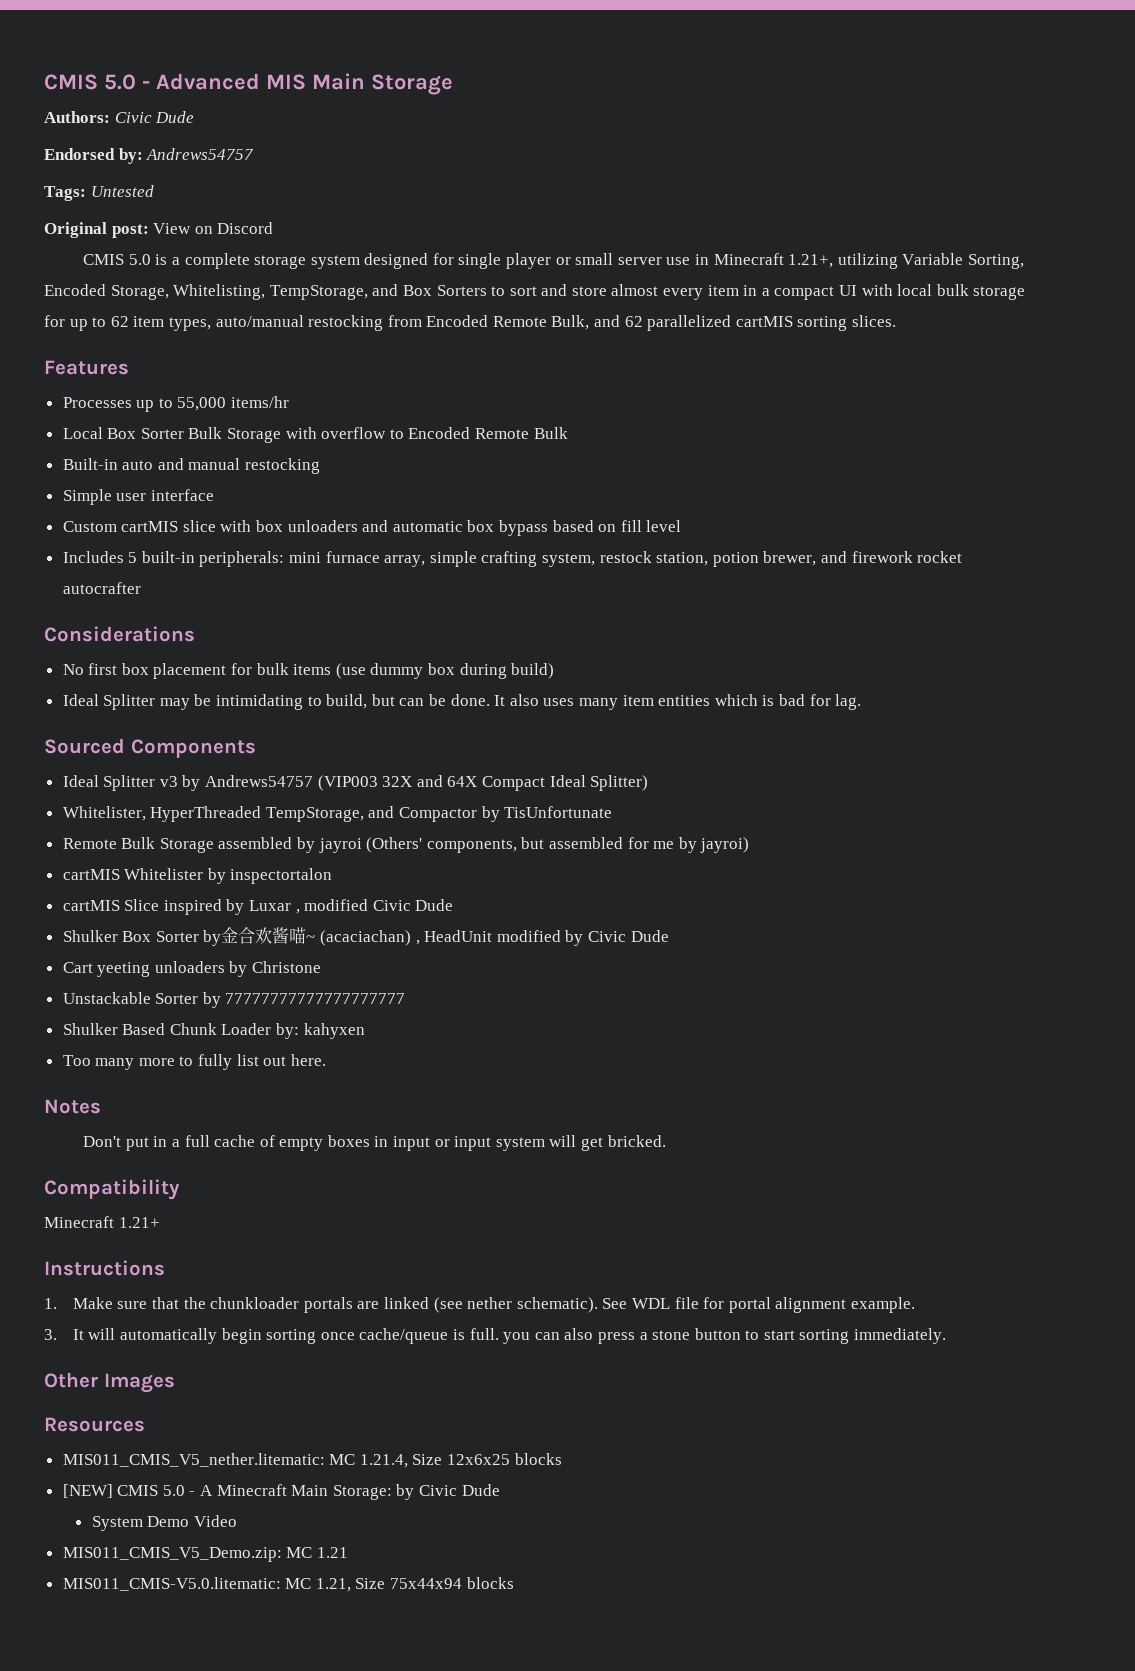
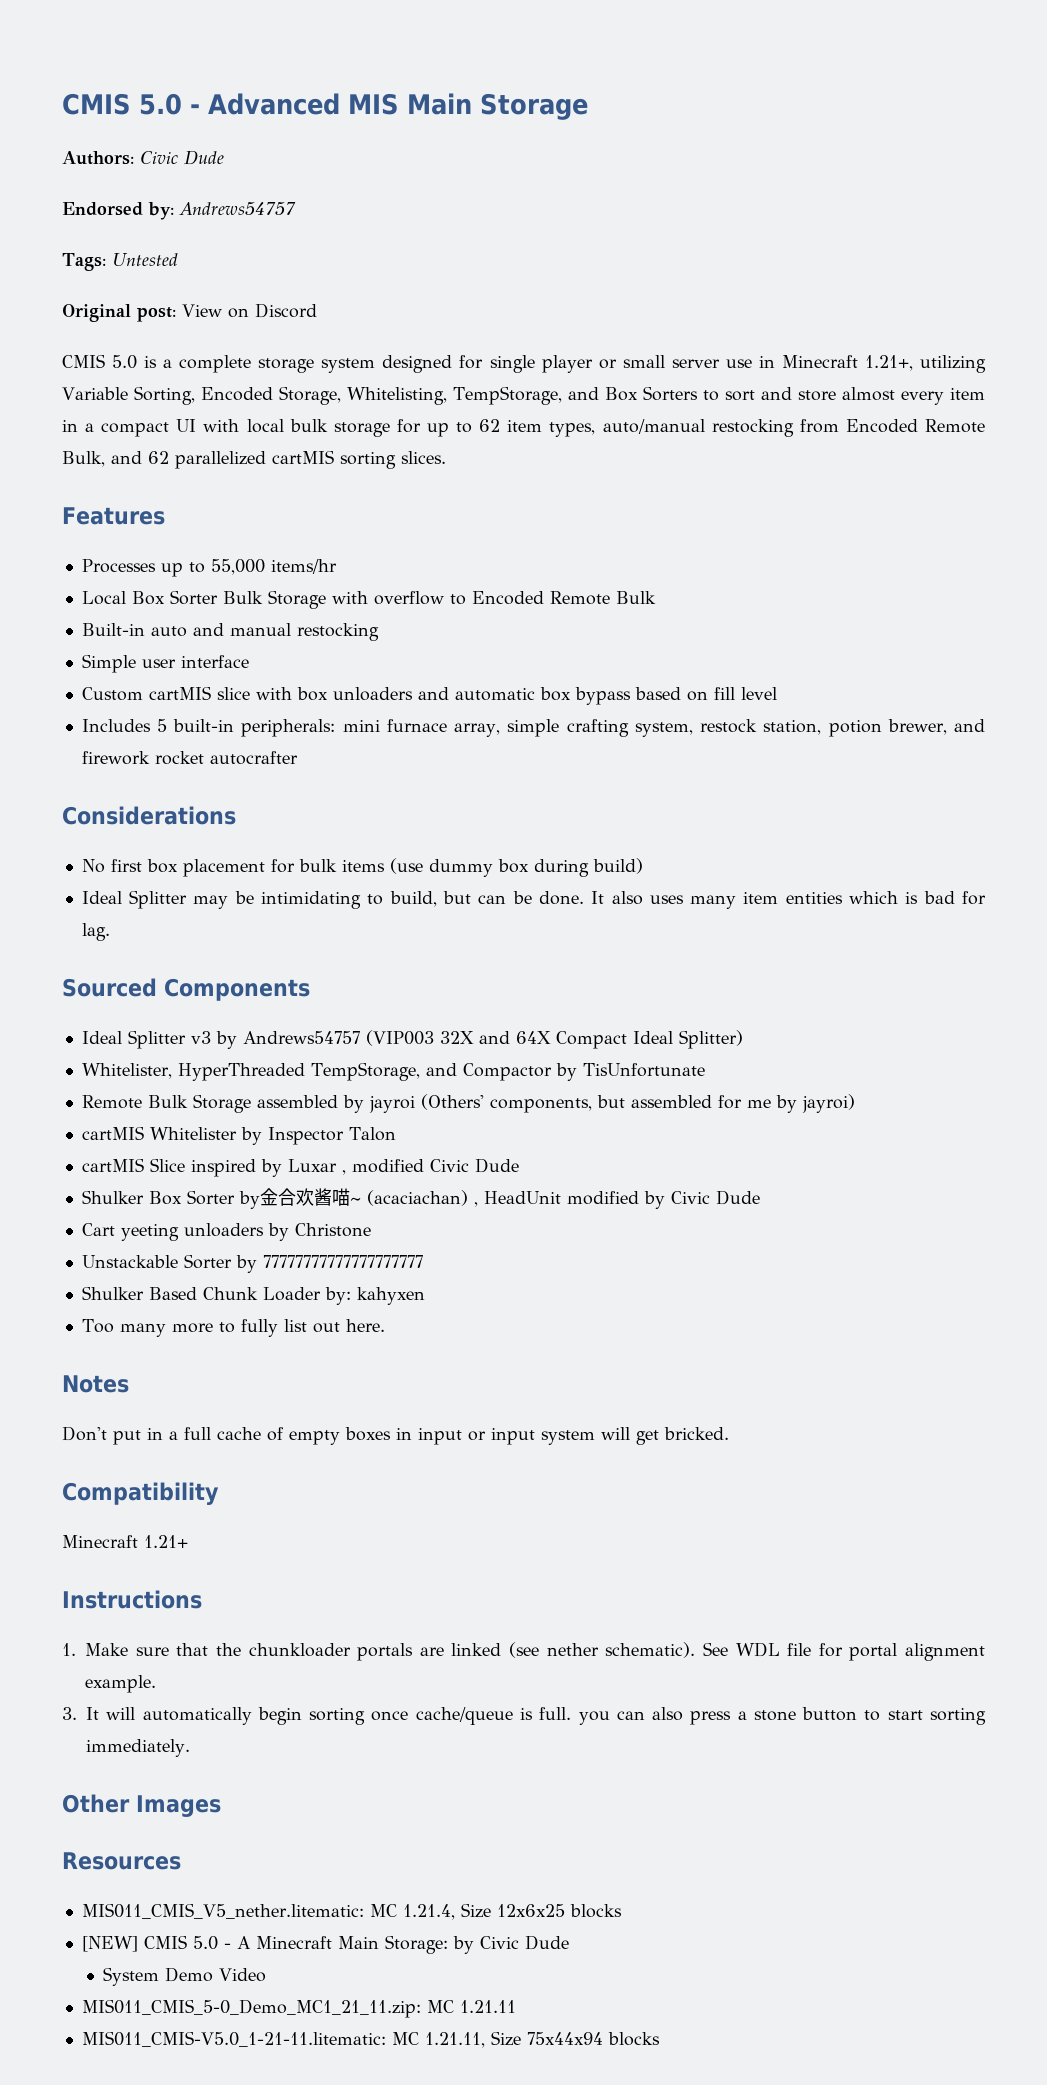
[230,868,333,884] inspectortalon -> [267,1127,396,1145] Inspector Talon
[62,1547,348,1562] [62,1577,351,1592] MIS011_CMIS_V5_Demo.zip: MC 1.21 // MIS011_CMIS-V5.0.litematic: MC 1.21, -> [81,1999,516,2018] [81,2031,485,2048] MIS011_CMIS_5-0_Demo_MC1_21_11.zip: MC 1.21.11 // MIS011_CMIS-V5.0_1-21-11.litematic: MC 1.21.11,

